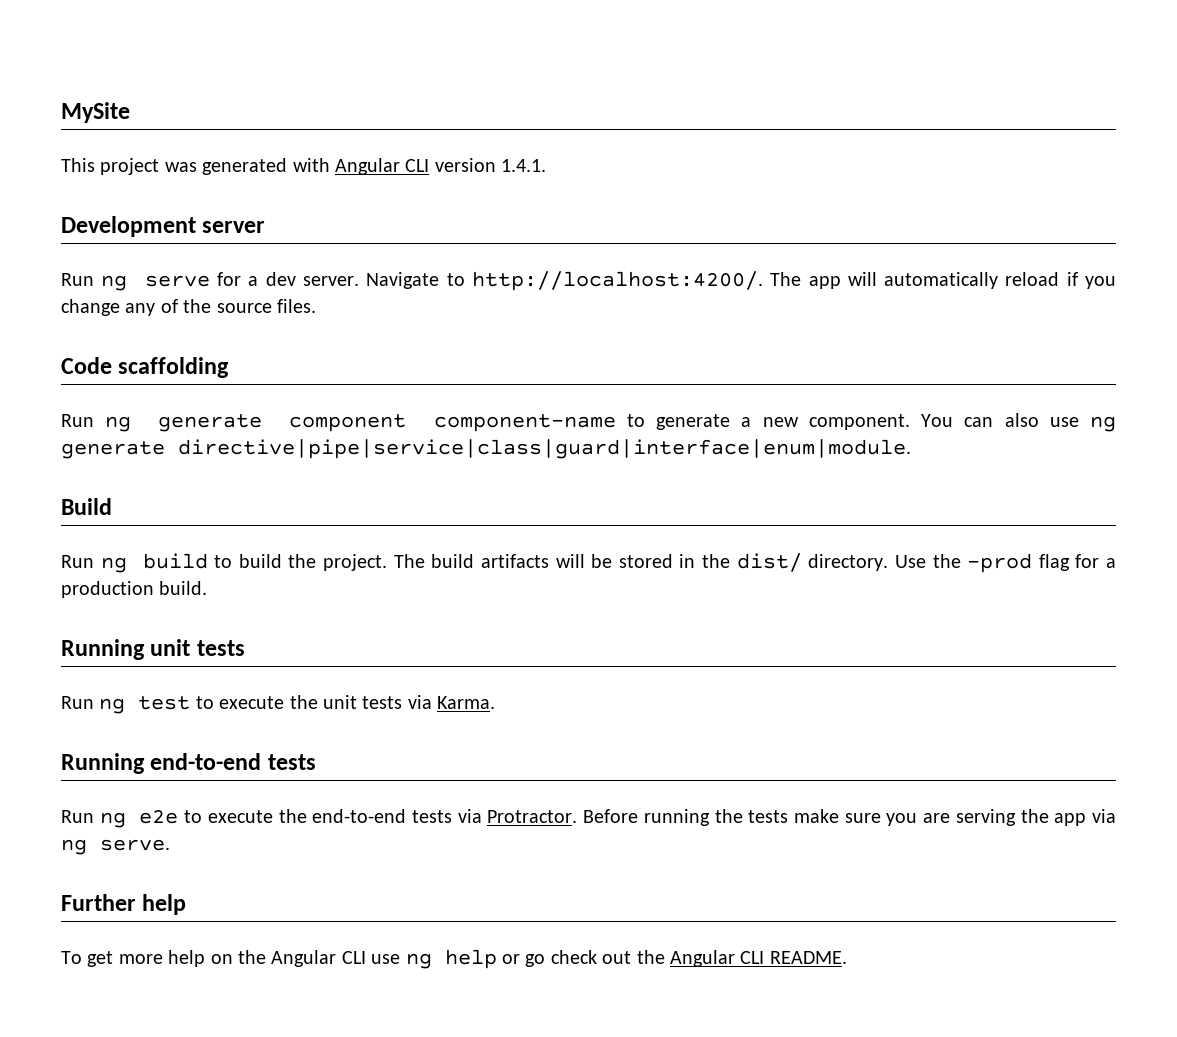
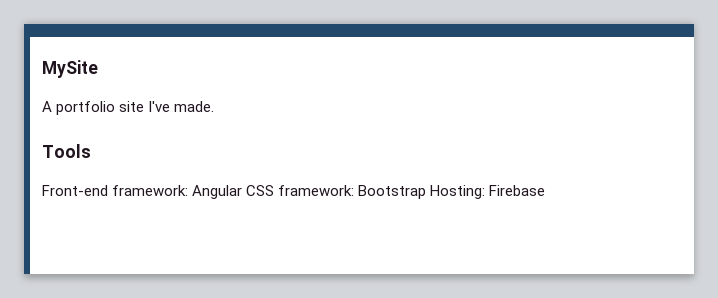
[61,158,547,175] [61,216,266,237] [61,271,1116,291] [61,299,316,316] [61,357,230,378] [61,413,1116,432] [61,439,911,459] [61,498,112,515] [61,553,1116,573] [61,581,208,598] [61,639,245,660] [61,695,496,714] [61,753,316,774] [61,809,1117,828] [61,839,170,855] [61,894,187,915] [61,949,847,969] This project was generated with Angular CLI version 1.4.1. // Development server // Run ng serve for a dev server. Navigate to http://localhost:4200/. The app will automatically reload if you change any of the source files. // Code scaffolding // Run ng generate component component-name to generate a new component. You can also use ng generate directive|pipe|service|class|guard|interface|enum|module. // Build // Run ng build to build the project. The build artifacts will be stored in the dist/ directory. Use the -prod flag for a production build. // Running unit tests // Run ng test to execute the unit tests via Karma. // Running end-to-end tests // Run ng e2e to execute the end-to-end tests via Protractor. Before running the tests make sure you are serving the app via ng serve. // Further help // To get more help on the Angular CLI use ng help or go check out the Angular CLI README. -> [42,101,215,115] [42,144,91,158] [42,185,546,199] A portfolio site I've made. // Tools // Front-end framework: Angular CSS framework: Bootstrap Hosting: Firebase

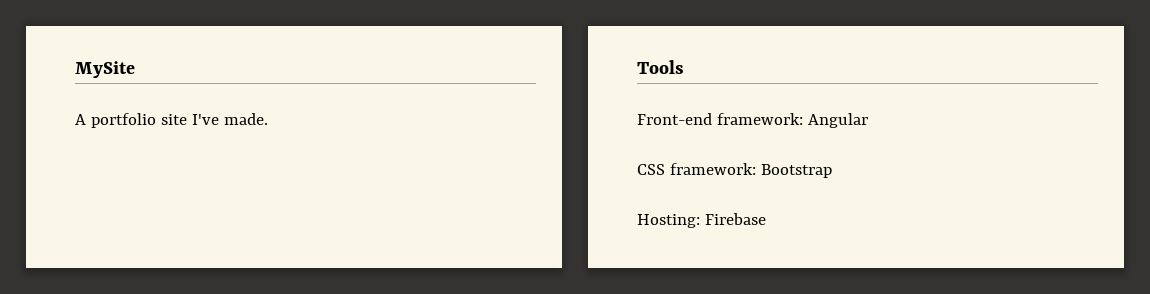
(243, 192) none -> (868, 120) //
(427, 192) none -> (832, 171) //

